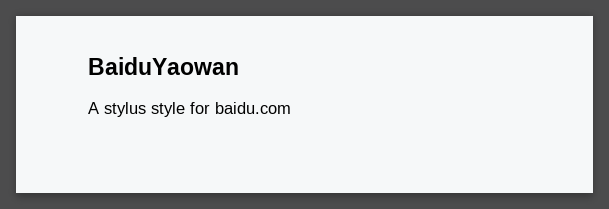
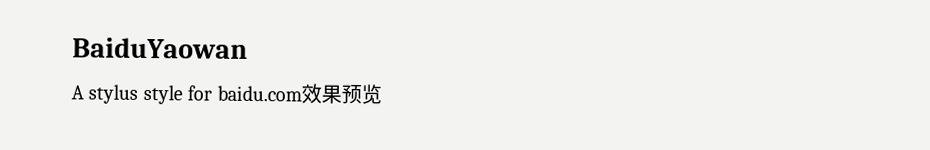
(291, 108) none -> [300,83,382,105] 效果预览

